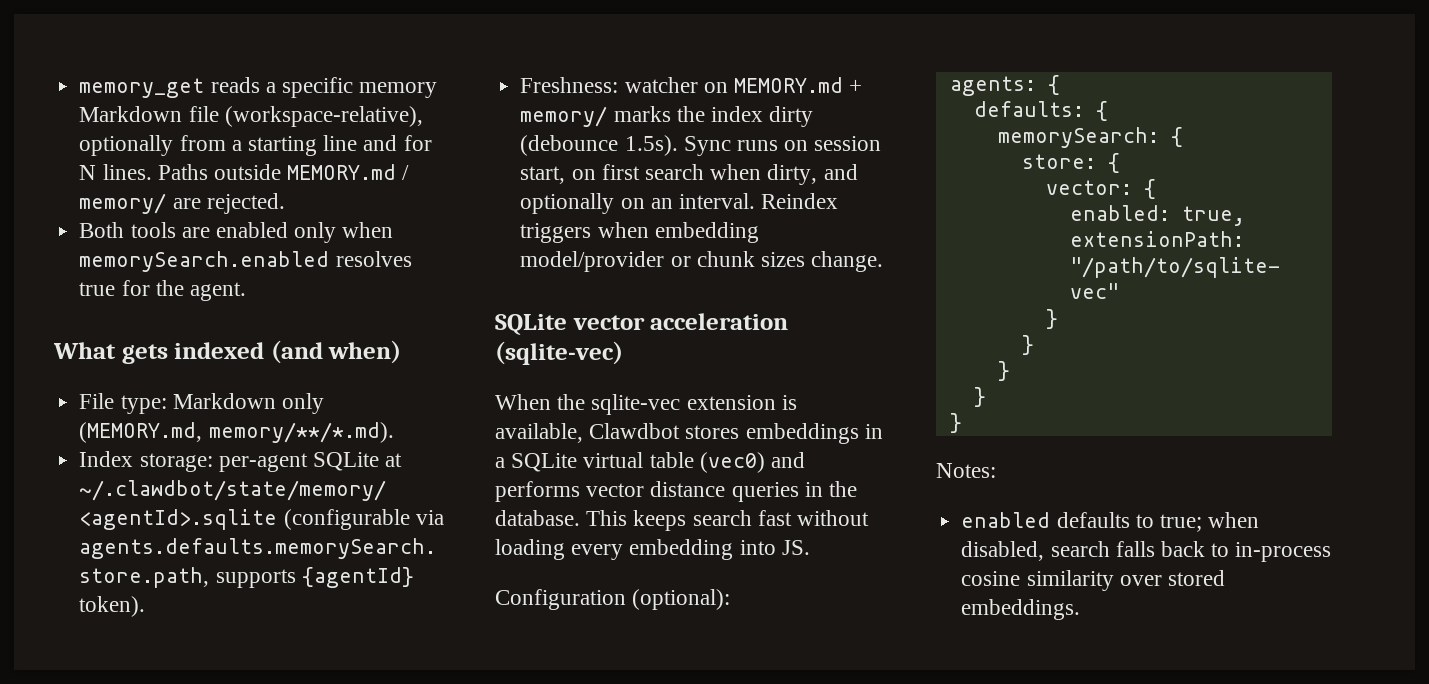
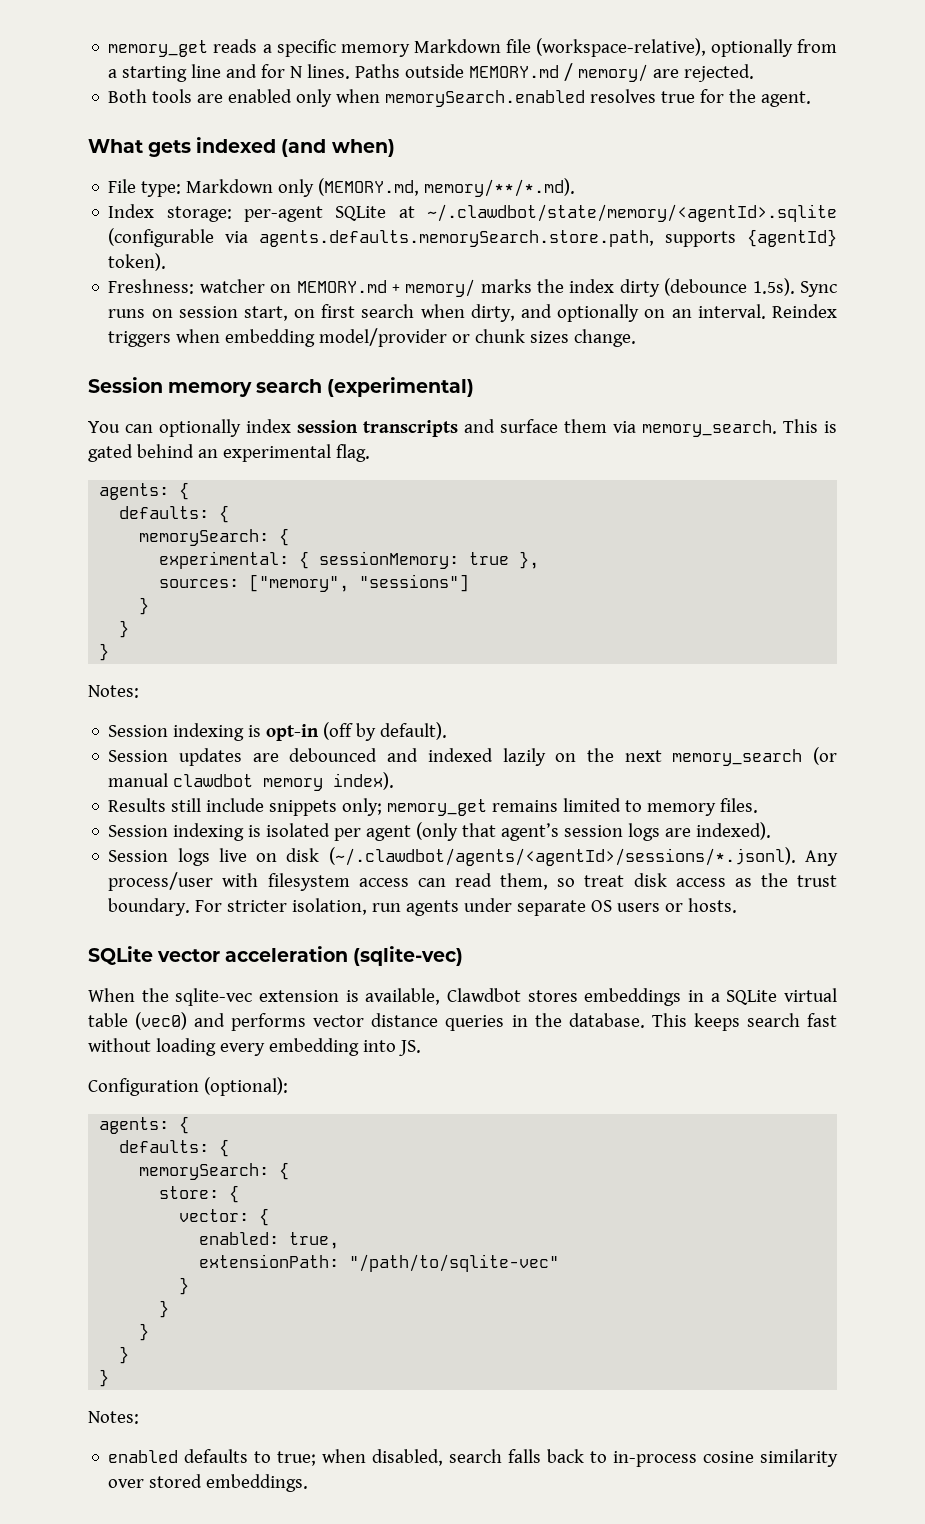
(884, 261) none -> [88,377,475,397] [88,419,837,437] [88,444,370,462] [99,482,190,500] [119,505,230,523] [139,528,290,546] [159,551,540,569] [159,574,470,592] [139,597,150,615] [119,620,130,638] [99,643,110,661] [88,685,139,698] [108,722,448,741] [108,747,837,766] [108,772,395,791] [108,798,759,816] [108,822,772,841] [108,847,838,866] [108,872,837,891] [108,898,738,916] // Session memory search (experimental) // You can optionally index session transcripts and surface them via memory_search. This is gated behind an experimental flag. // agents: { // defaults: { // memorySearch: { // experimental: { sessionMemory: true }, // sources: ["memory", "sessions"] // } // } // } // Notes: // Session indexing is opt-in (off by default). // Session updates are debounced and indexed lazily on the next memory_search (or manual clawdbot memory index). // Results still include snippets only; memory_get remains limited to memory files. // Session indexing is isolated per agent (only that agent’s session logs are indexed). // Session logs live on disk (~/.clawdbot/agents/<agentId>/sessions/*.jsonl). Any process/user with filesystem access can read them, so treat disk access as the trust boundary. For stricter isolation, run agents under separate OS users or hosts.

